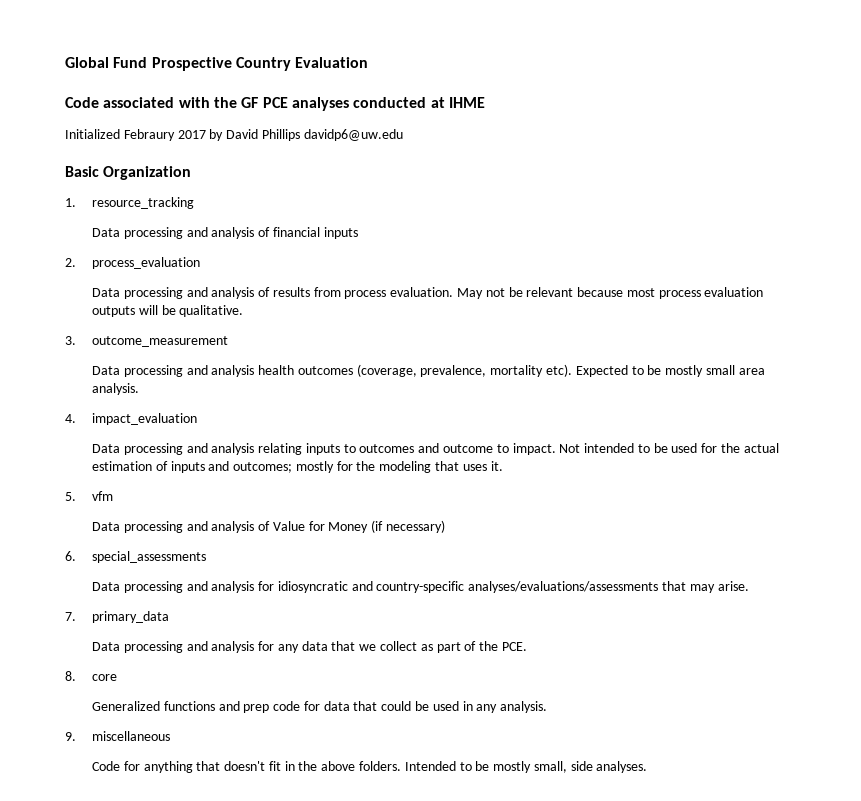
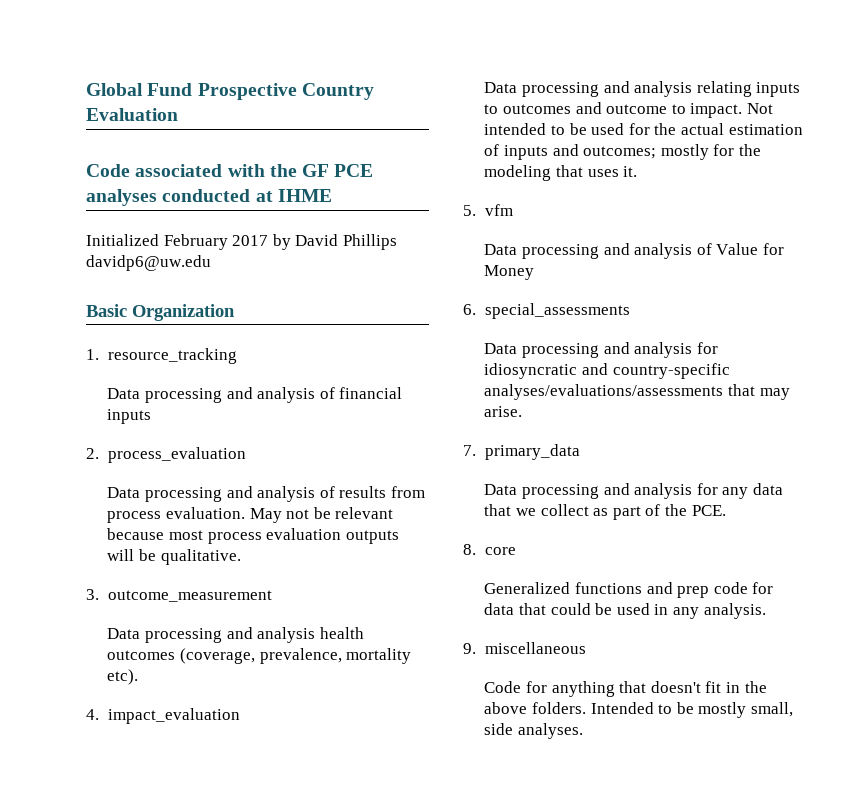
[123,129,175,141] Febraury -> [163,234,228,250] February
[575,365,765,377] [91,383,139,395] Expected to be mostly small area analysis. -> (139, 677) none
[371,520,445,533] (if necessary) -> (535, 272) none

